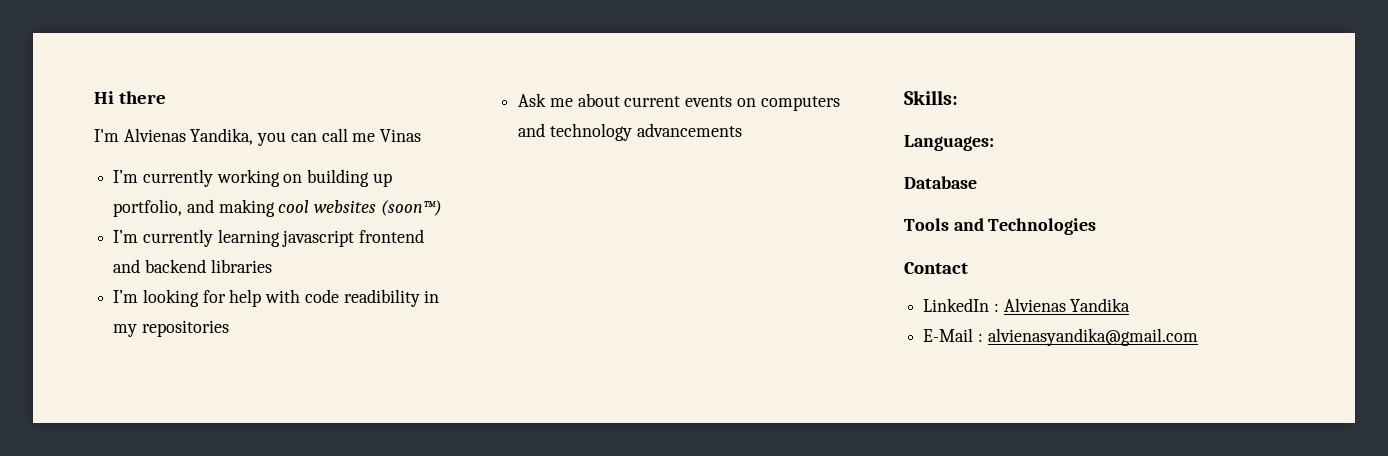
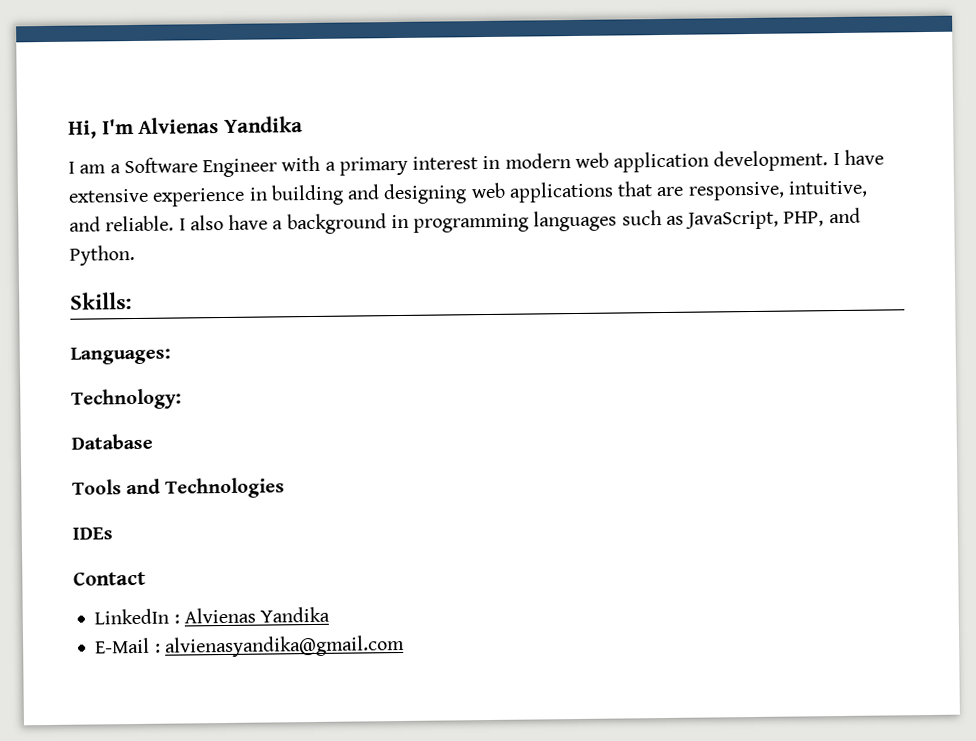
[94,91,166,104] [94,128,422,146] [113,169,392,187] [113,199,442,217] [113,229,425,247] [113,259,272,273] [113,289,440,307] [113,320,229,337] [518,93,840,111] [518,123,742,141] Hi there // I'm Alvienas Yandika, you can call me Vinas // I’m currently working on building up portfolio, and making cool websites (soon™) // I’m currently learning javascript frontend and backend libraries // I’m looking for help with code readibility in my repositories // Ask me about current events on computers and technology advancements -> [68,116,303,139] [68,149,884,178] [68,180,868,207] [69,207,861,235] [69,245,135,266] Hi, I'm Alvienas Yandika // I am a Software Engineer with a primary interest in modern web application development. I have extensive experience in building and designing web applications that are responsive, intuitive, and reliable. I also have a background in programming languages such as JavaScript, PHP, and Python.
(994, 143) none -> [71,388,182,410] // Technology:
(1097, 226) none -> [72,527,113,540] // IDEs

